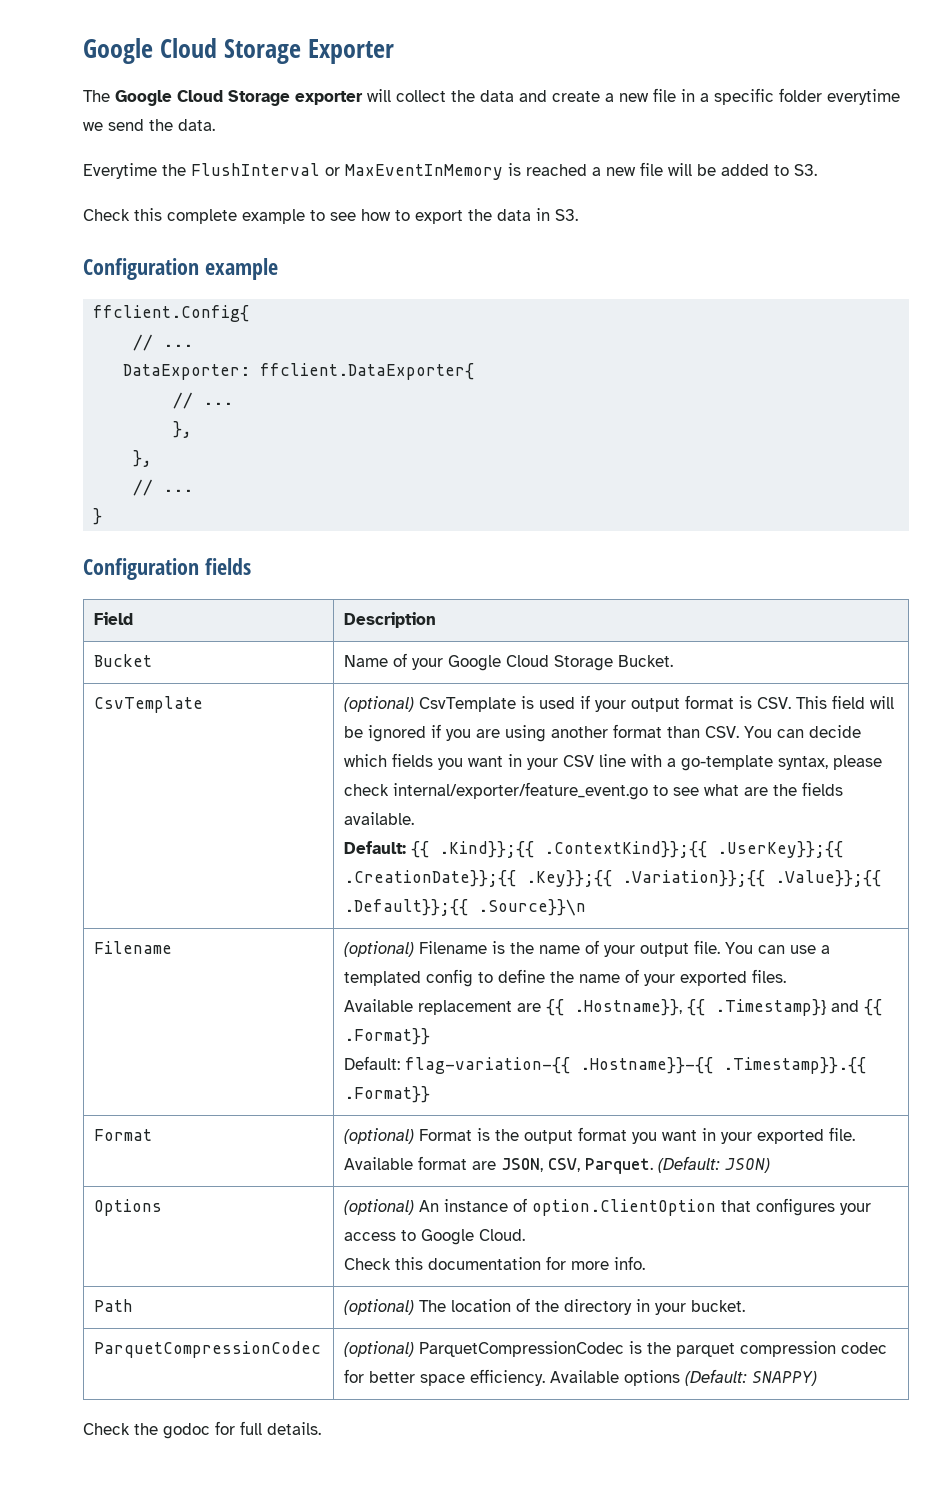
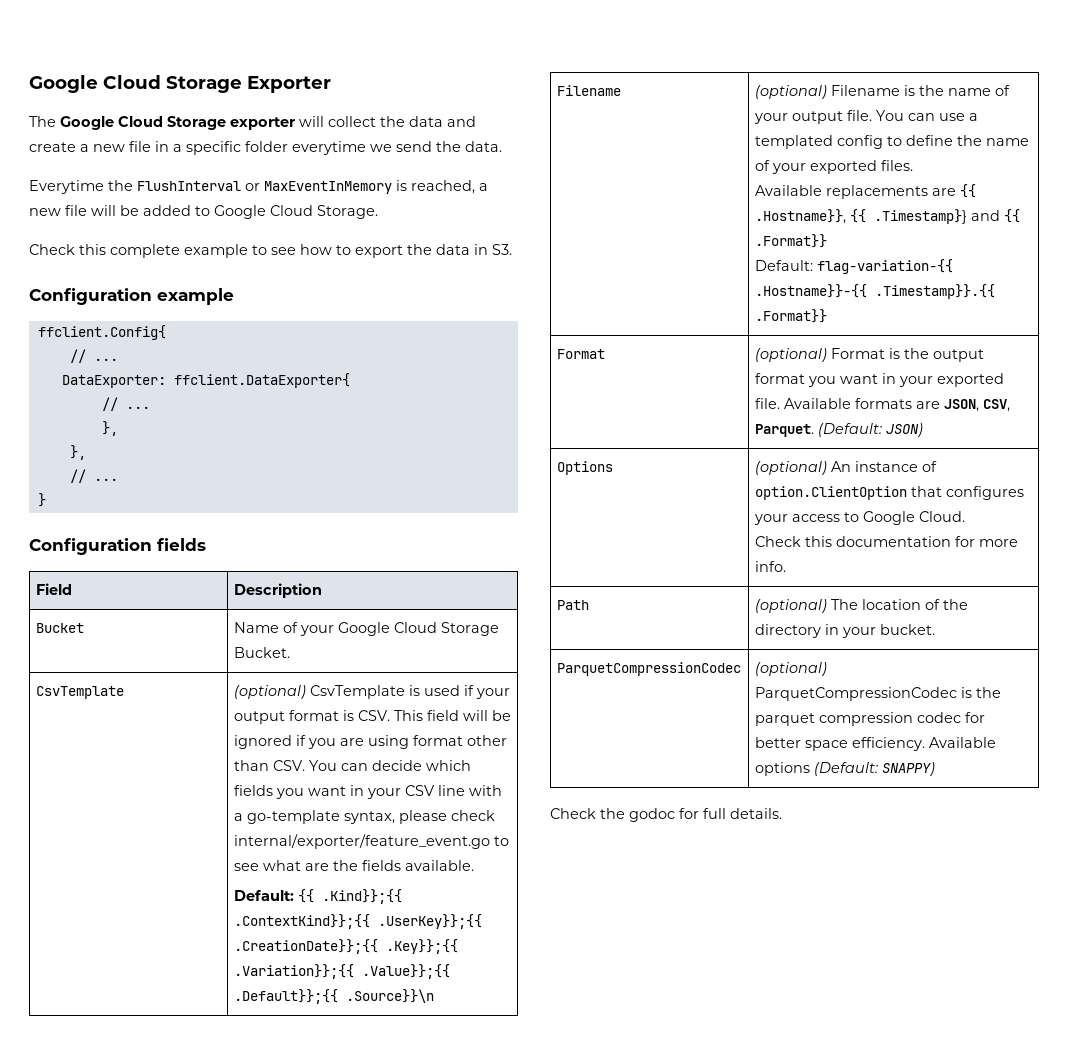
[526,164,587,176] reached -> [411,180,475,194] reached,
[794,164,817,176] S3. -> [214,205,378,219] Google Cloud Storage.
[551,724,663,738] another format -> [412,735,507,746] format other
[418,1000,513,1015] replacement -> [825,185,928,199] replacements
[418,1156,468,1170] format -> [854,398,912,409] formats

